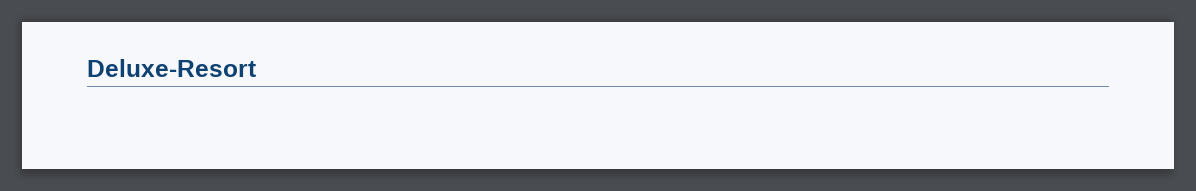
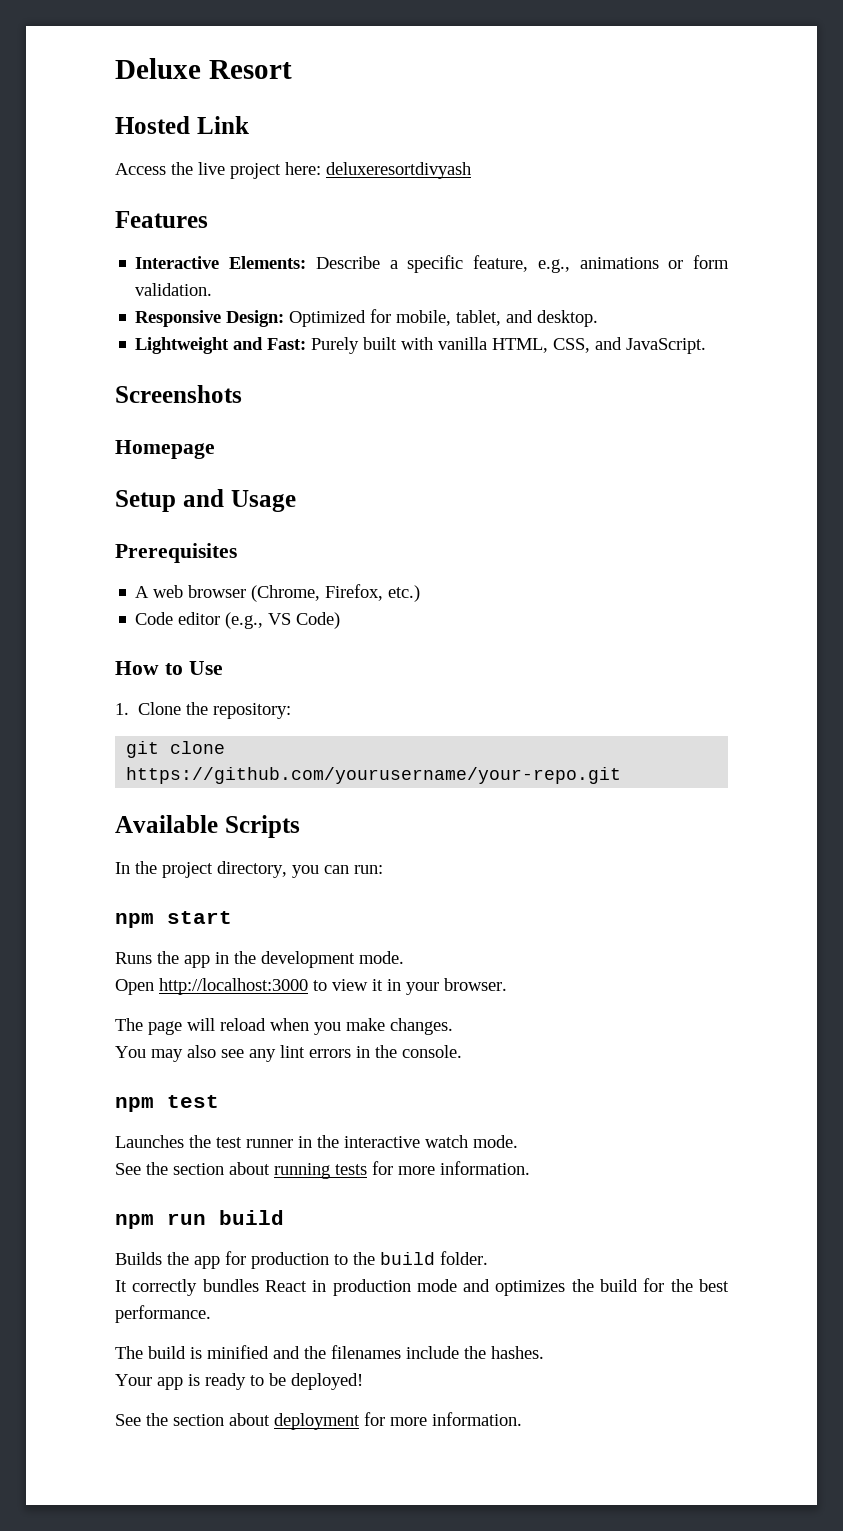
[87,59,256,77] Deluxe-Resort -> [115,58,292,79] [115,116,249,134] [115,162,471,179] [115,211,208,228] [135,255,729,273] [135,283,213,296] [135,309,599,327] [135,337,707,354] [115,385,242,403] [115,440,215,459] [115,489,296,512] [115,543,237,563] [135,584,421,602] [135,612,341,629] [115,661,223,675] [115,702,292,719] [126,741,226,758] [126,767,622,784] [115,815,300,838] [115,861,383,878] [115,911,232,928] [115,951,404,968] [115,978,507,995] [115,1018,453,1035] [115,1045,462,1062] [115,1095,219,1112] [115,1135,518,1148] [115,1161,530,1179] [115,1210,284,1229] [115,1251,488,1269] [115,1278,729,1296] [115,1305,211,1323] [115,1345,544,1359] [115,1373,363,1390] [115,1412,522,1430] Deluxe Resort // Hosted Link // Access the live project here: deluxeresortdivyash // Features // Interactive Elements: Describe a specific feature, e.g., animations or form validation. // Responsive Design: Optimized for mobile, tablet, and desktop. // Lightweight and Fast: Purely built with vanilla HTML, CSS, and JavaScript. // Screenshots // Homepage // Setup and Usage // Prerequisites // A web browser (Chrome, Firefox, etc.) // Code editor (e.g., VS Code) // How to Use // 1. Clone the repository: // git clone https://github.com/yourusername/your-repo.git // Available Scripts // In the project directory, you can run: // npm start // Runs the app in the development mode. // Open http://localhost:3000 to view it in your browser. // The page will reload when you make changes. // You may also see any lint errors in the console. // npm test // Launches the test runner in the interactive watch mode. // See the section about running tests for more information. // npm run build // Builds the app for production to the build folder. // It correctly bundles React in production mode and optimizes the build for the best performance. // The build is minified and the filenames include the hashes. // Your app is ready to be deployed! // See the section about deployment for more information.

